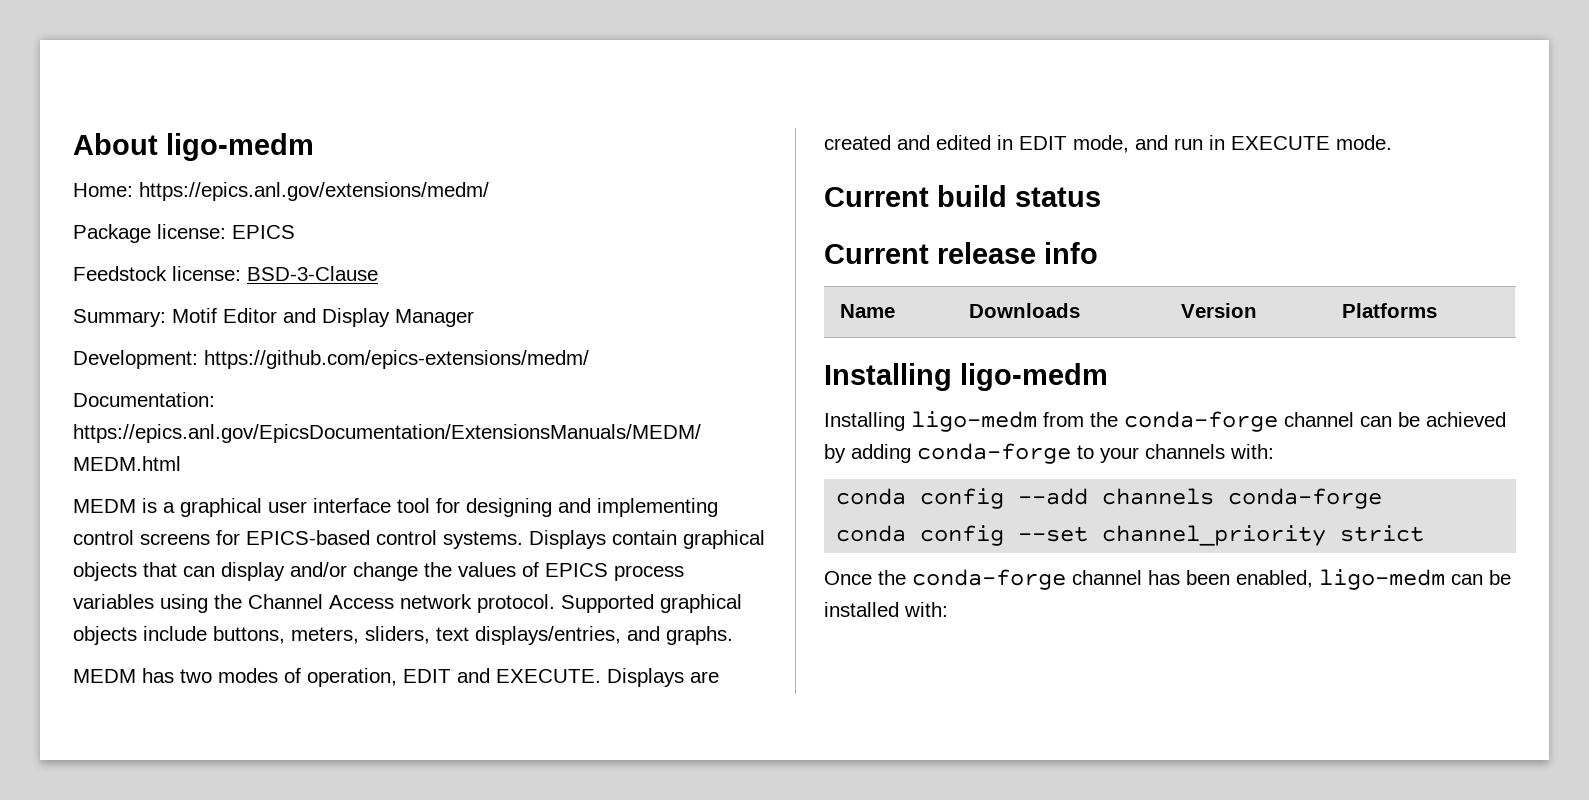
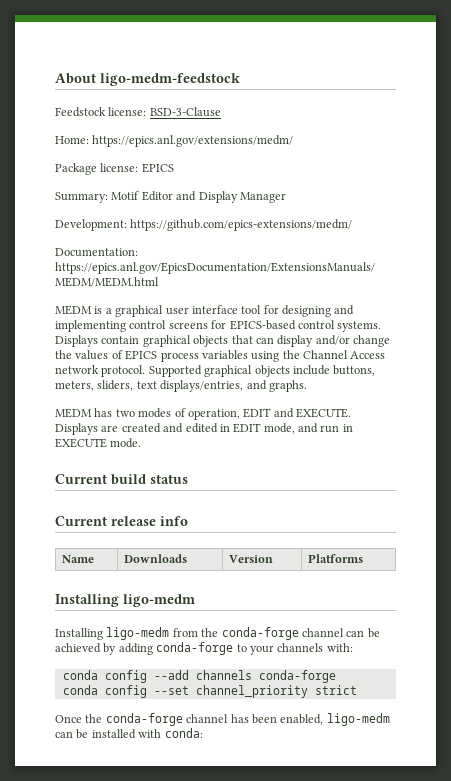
[166,133,314,161] ligo-medm -> [100,73,240,86] [55,107,221,117] ligo-medm-feedstock // Feedstock license: BSD-3-Clause
[73,266,378,281] // Feedstock license: BSD-3-Clause -> (174, 168) none
[904,602,948,617] with: -> [138,728,203,738] with conda:

